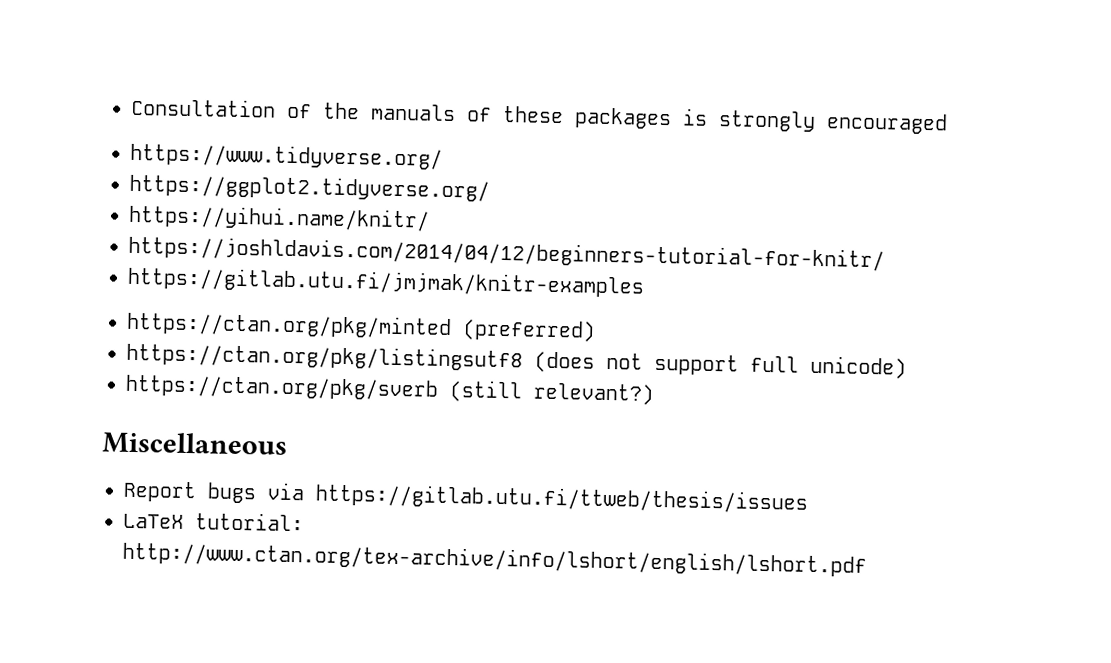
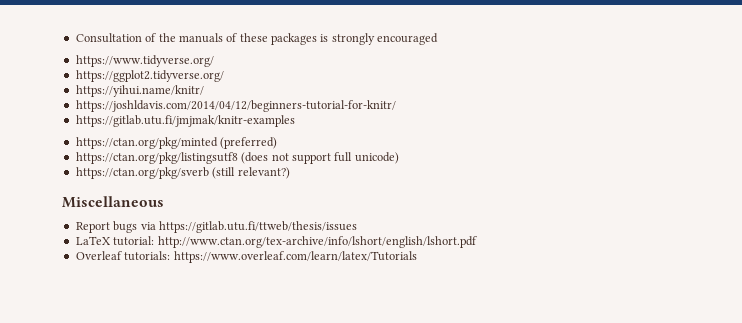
(867, 559) none -> [75,251,417,263] // Overleaf tutorials: https://www.overleaf.com/learn/latex/Tutorials

